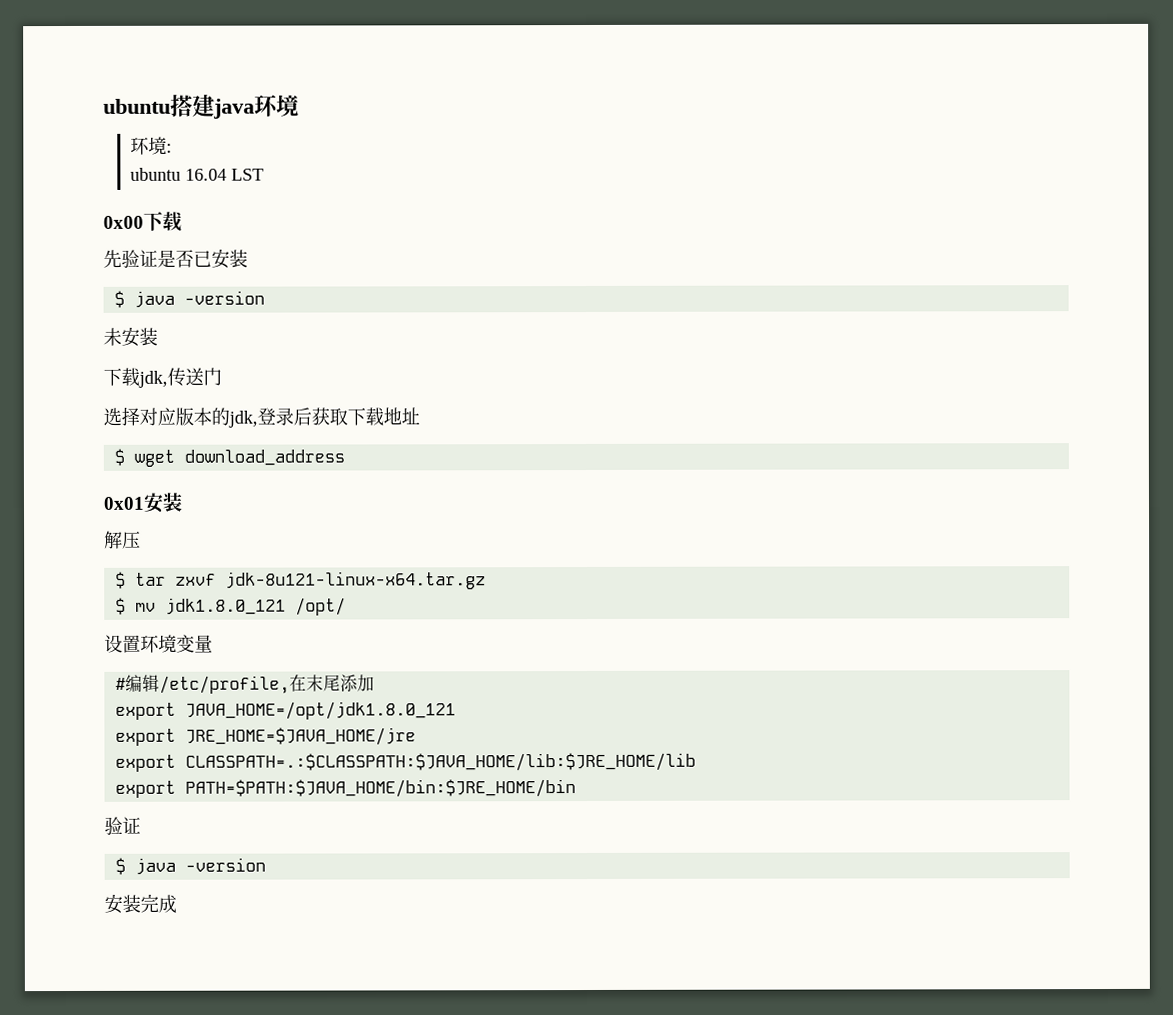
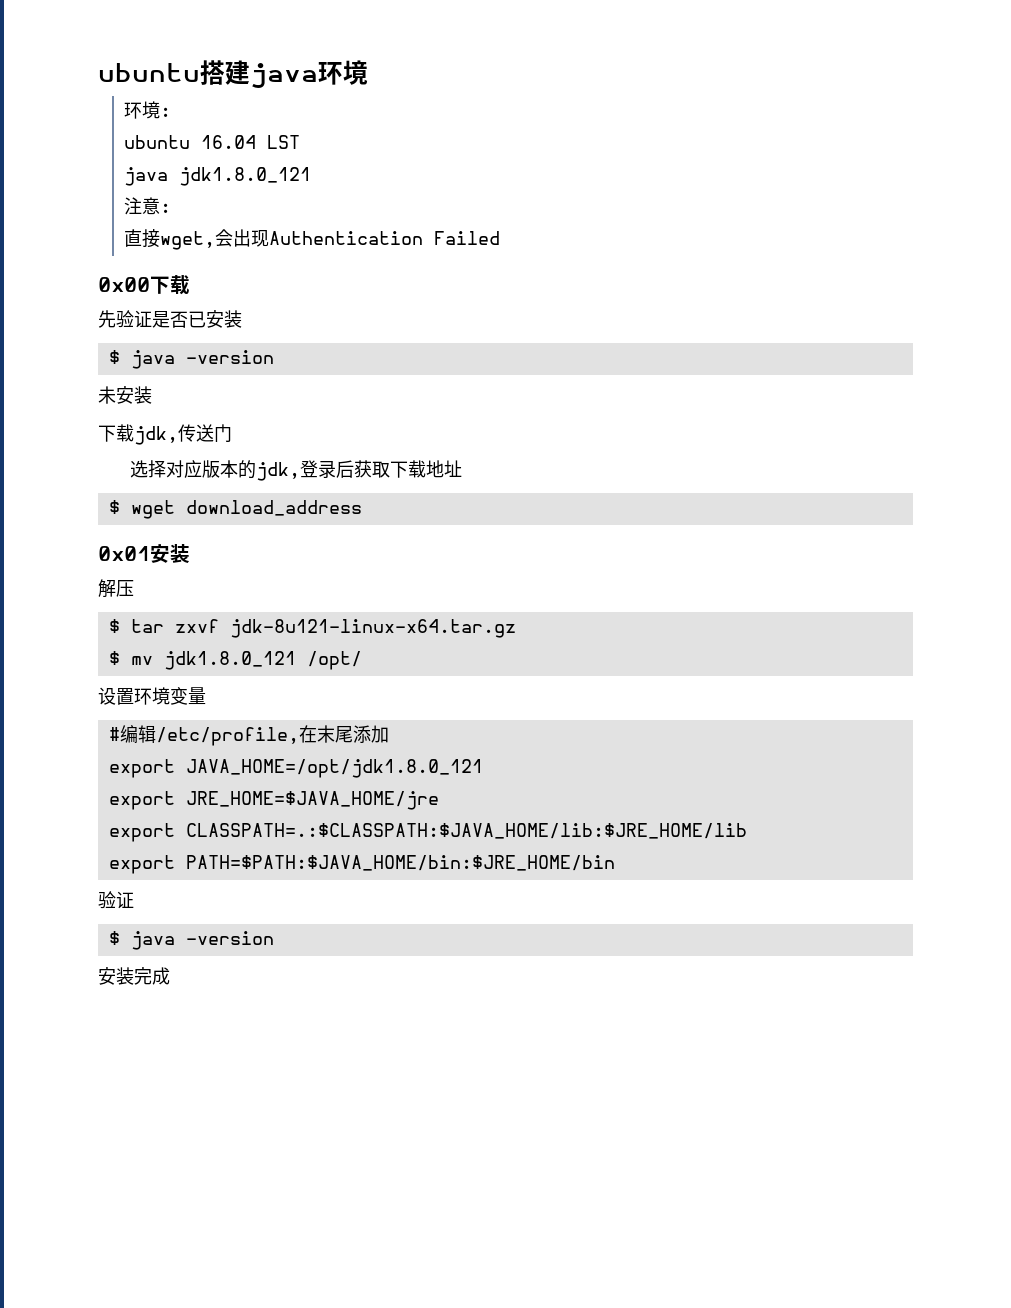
(264, 174) none -> [124,167,312,186] [124,197,172,215] [124,229,501,250] // java jdk1.8.0_121 // 注意: // 直接wget,会出现Authentication Failed

